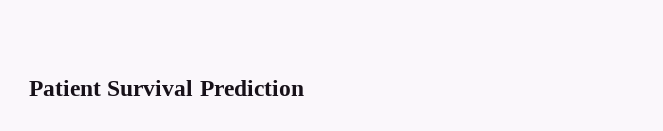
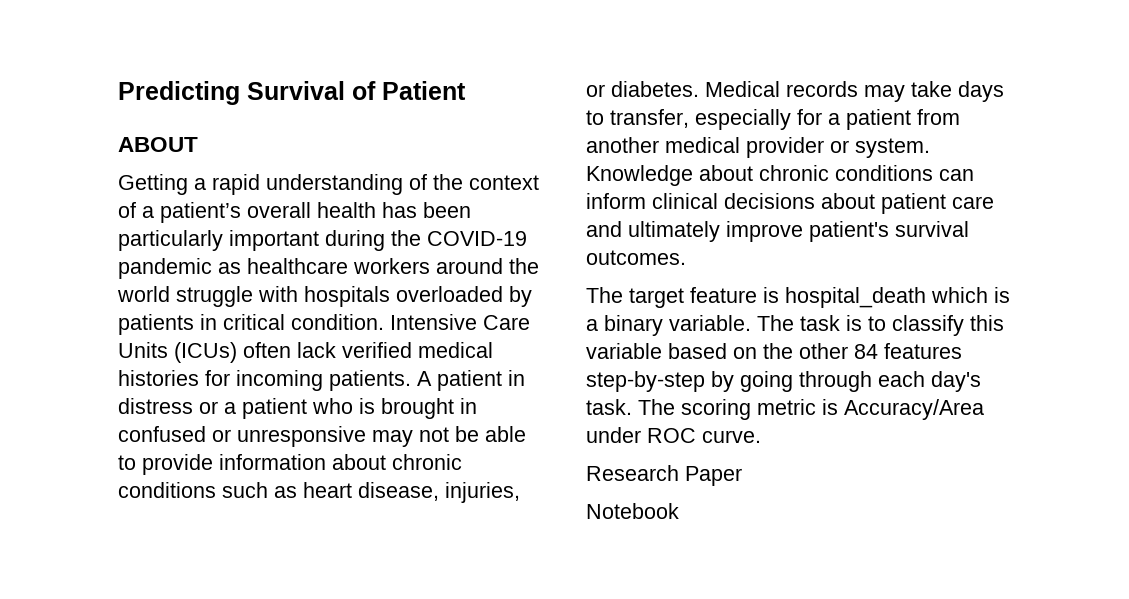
[29,80,304,96] Patient Survival Prediction -> [118,81,466,105] [118,137,198,152] [118,174,539,195] [118,202,471,223] [118,230,527,251] [118,258,539,279] [117,286,532,307] [118,314,530,335] [118,342,493,363] [118,370,525,391] [118,398,477,419] [118,426,526,447] [118,454,462,475] [118,482,520,503] [586,81,1004,102] [586,109,960,130] [586,137,930,158] [586,165,974,186] [586,193,994,214] [586,221,969,242] [586,250,686,265] [586,287,1010,308] [586,315,1004,336] [586,343,962,359] [586,371,981,392] [586,399,984,420] [586,427,761,443] [586,465,742,486] [586,503,679,519] Predicting Survival of Patient // ABOUT // Getting a rapid understanding of the context of a patient’s overall health has been particularly important during the COVID-19 pandemic as healthcare workers around the world struggle with hospitals overloaded by patients in critical condition. Intensive Care Units (ICUs) often lack verified medical histories for incoming patients. A patient in distress or a patient who is brought in confused or unresponsive may not be able to provide information about chronic conditions such as heart disease, injuries, or diabetes. Medical records may take days to transfer, especially for a patient from another medical provider or system. Knowledge about chronic conditions can inform clinical decisions about patient care and ultimately improve patient's survival outcomes. // The target feature is hospital_death which is a binary variable. The task is to classify this variable based on the other 84 features step-by-step by going through each day's task. The scoring metric is Accuracy/Area under ROC curve. // Research Paper // Notebook

